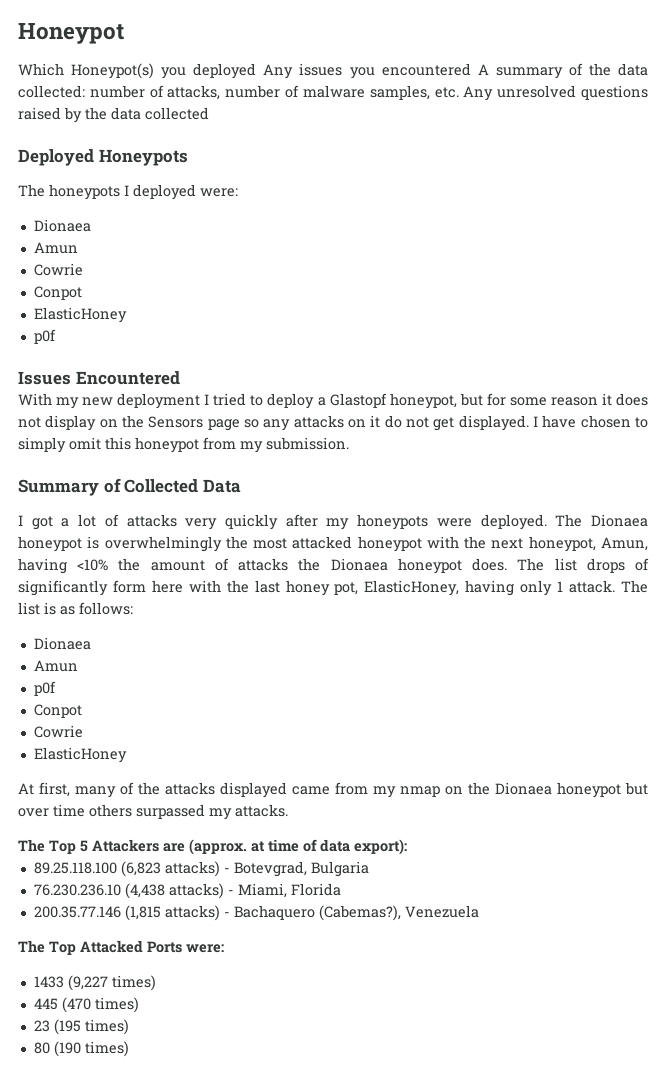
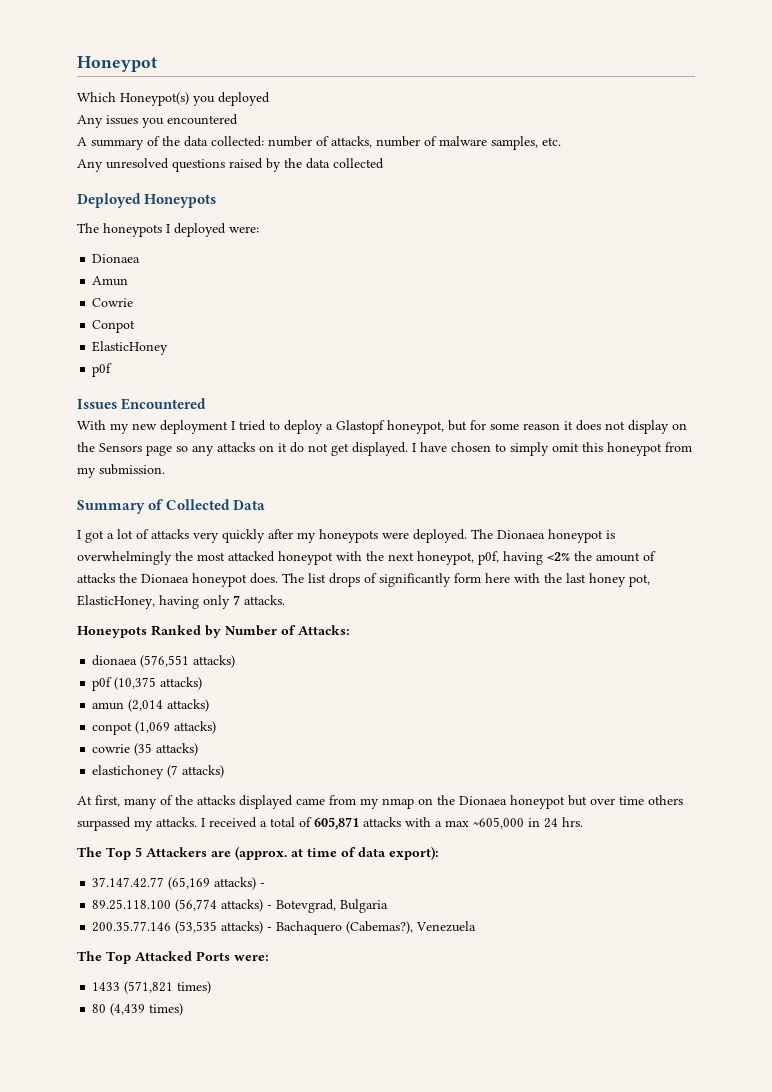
(257, 71) none -> (270, 99) //
(471, 69) none -> (238, 119) //
(459, 92) none -> (561, 141) //
[600,537,648,551] [18,558,109,574] Amun, having <10% -> [478,551,570,565] p0f, having <2%
[557,580,648,593] [18,602,133,615] [33,637,91,650] [33,660,78,672] [33,681,56,696] [33,704,82,718] [33,725,83,738] [33,747,127,763] 1 attack. The list is as follows: // Dionaea // Amun // p0f // Conpot // Cowrie // ElasticHoney -> [233,595,285,605] [77,625,350,638] [92,655,236,668] [92,677,203,691] [92,699,210,712] [92,721,217,735] [92,743,199,756] [92,765,225,779] 7 attacks. // Honeypots Ranked by Number of Attacks: // dionaea (576,551 attacks) // p0f (10,375 attacks) // amun (2,014 attacks) // conpot (1,069 attacks) // cowrie (35 attacks) // elastichoney (7 attacks)
(288, 810) none -> [201,817,583,830] I received a total of 605,871 attacks with a max ~605,000 in 24 hrs.
(407, 847) none -> [92,877,266,890] // 37.147.42.77 (65,169 attacks) -
[120,861,161,877] (6,823 -> [175,899,218,912] (56,774
[33,883,341,899] // 76.230.236.10 (4,438 attacks) - Miami, Florida -> (389, 906) none
[124,905,161,921] (1,815 -> [175,921,218,934] (53,535
[67,975,156,991] [33,997,139,1013] [33,1019,81,1035] (9,227 times) // 445 (470 times) // 23 (195 -> [124,981,174,994] (571,821
[53,1041,81,1057] (190 -> [110,1003,146,1016] (4,439

